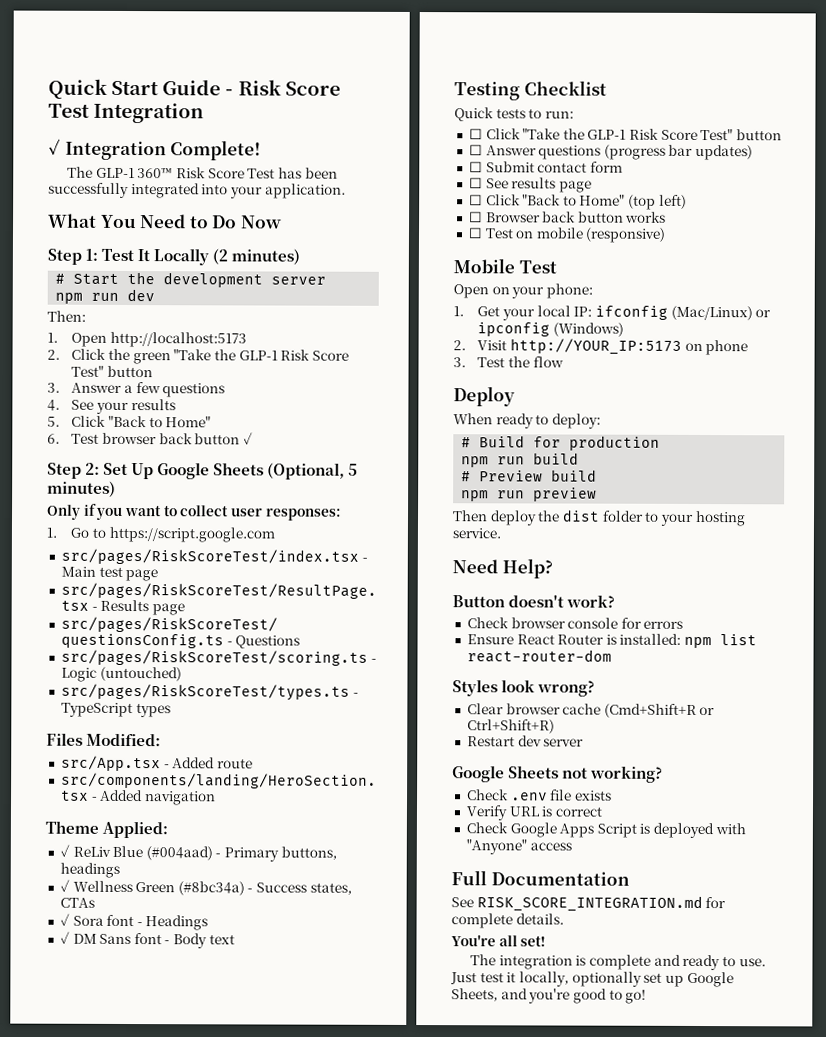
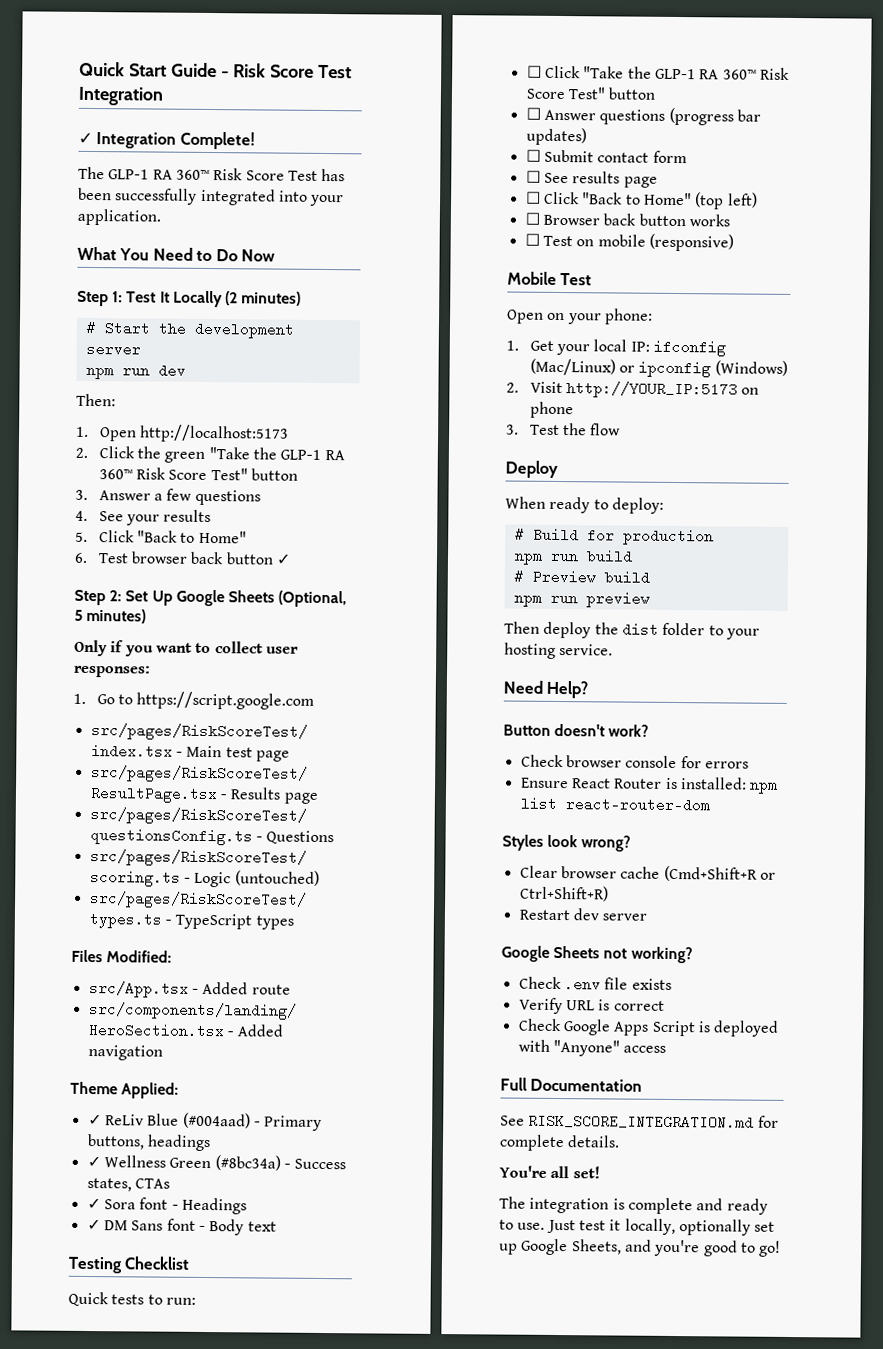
(135, 173) none -> [152,169,173,180] RA
(278, 355) none -> [324,449,345,461] [98,469,133,480] RA 360™
(627, 134) none -> [699,69,757,80] RA 360™

